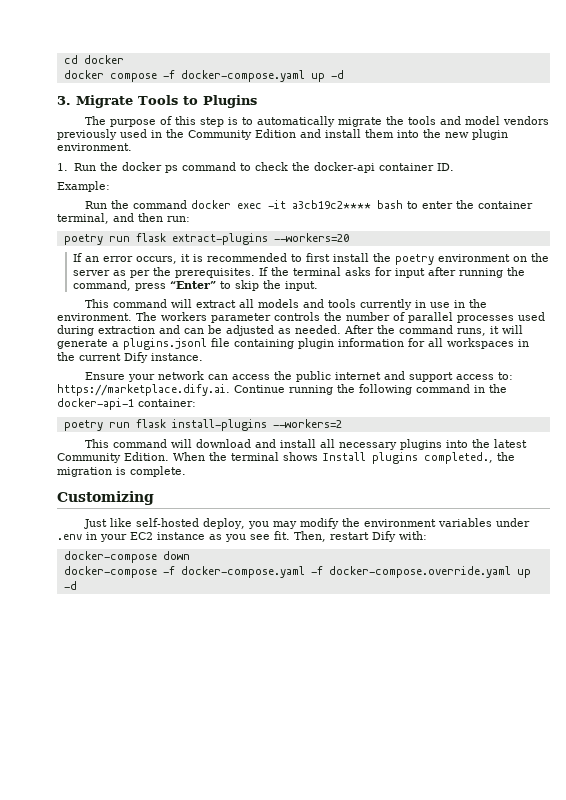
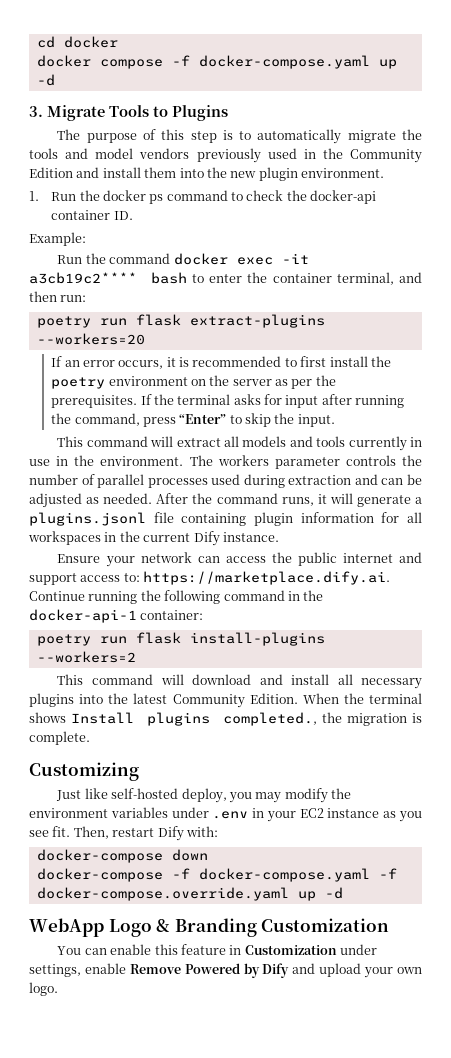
(77, 585) none -> [29,918,390,937] [57,944,378,955] [29,963,423,978] [29,982,58,996] // WebApp Logo & Branding Customization // You can enable this feature in Customization under settings, enable Remove Powered by Dify and upload your own logo.

